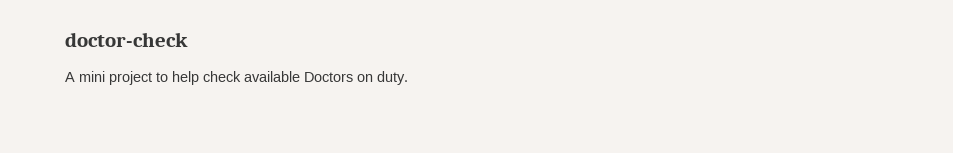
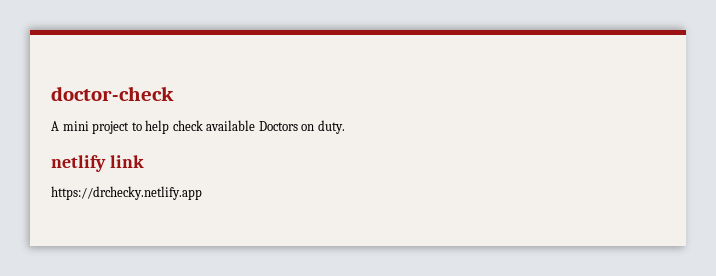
(408, 78) none -> [51,155,144,172] [51,186,202,200] // netlify link // https://drchecky.netlify.app

